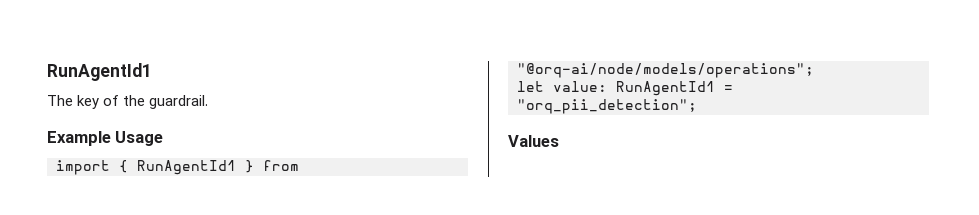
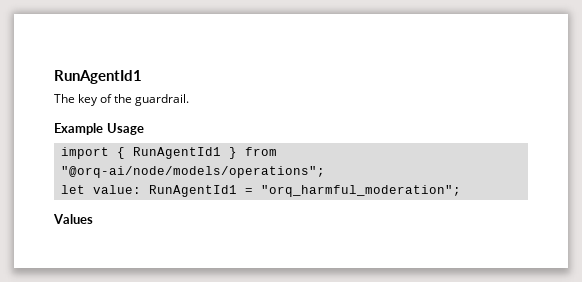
[517,99,697,114] "orq_pii_detection"; -> [260,185,461,197] "orq_harmful_moderation";

